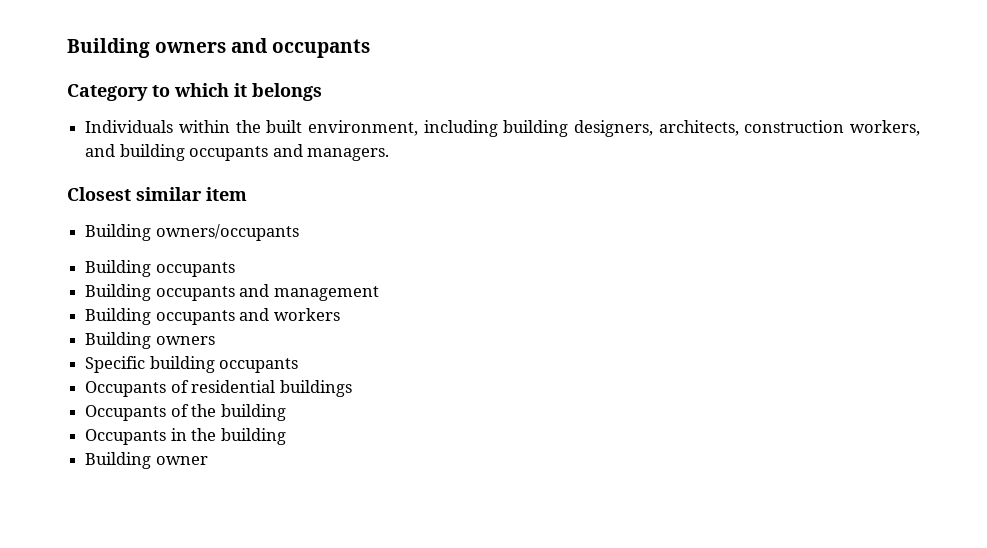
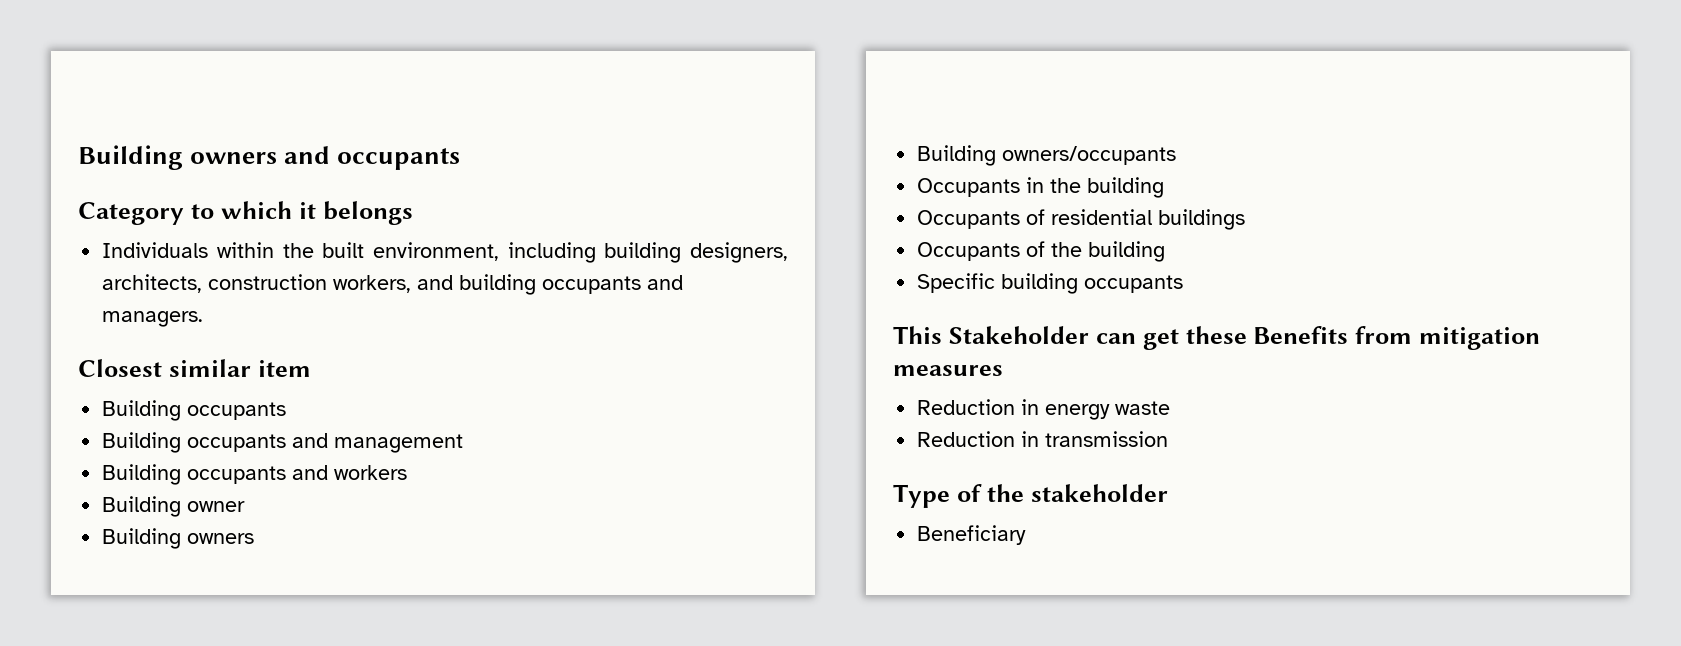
[85,224,299,241] // Building owners/occupants -> (311, 368) none
(340, 314) none -> [102,496,246,517] // Building owner
[85,356,299,373] Specific building occupants -> [917,145,1177,166] [917,177,1165,198] Building owners/occupants // Occupants in the building
[85,428,286,445] [85,452,208,469] Occupants in the building // Building owner -> [917,273,1184,294] [893,326,1541,350] [893,365,1003,376] [917,399,1171,420] [917,431,1169,447] [893,484,1168,508] [917,525,1027,545] Specific building occupants // This Stakeholder can get these Benefits from mitigation measures // Reduction in energy waste // Reduction in transmission // Type of the stakeholder // Beneficiary

